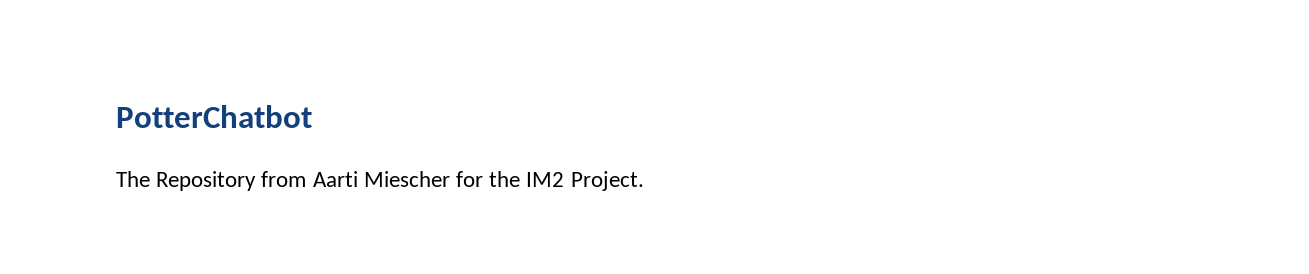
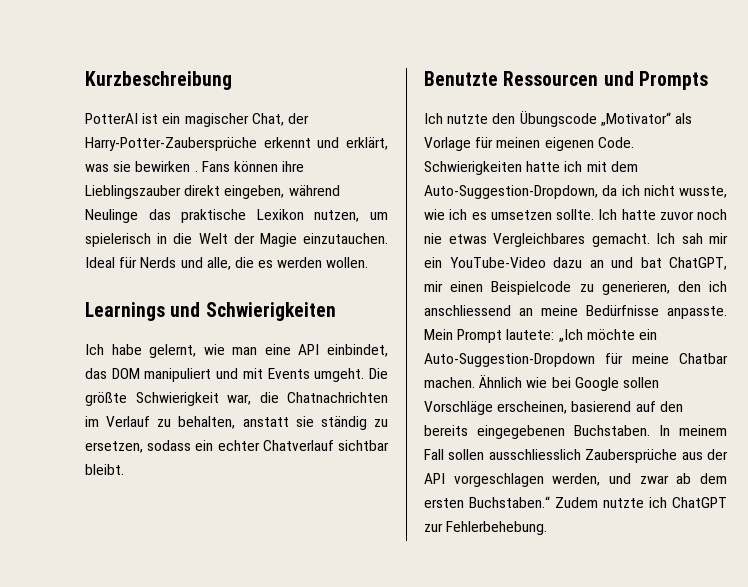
[116,105,312,128] [116,171,644,191] PotterChatbot // The Repository from Aarti Miescher for the IM2 Project. -> [85,71,232,90] [85,113,309,127] [85,137,388,151] [85,161,305,172] [85,185,340,199] [85,209,388,223] [85,233,388,247] [85,257,369,270] [85,302,336,321] [85,344,388,358] [85,368,389,382] [85,392,388,406] [85,416,388,430] [85,440,389,453] [85,464,124,475] [424,71,708,90] [424,110,692,127] [424,137,634,151] [424,161,638,175] [424,185,727,199] [424,209,727,220] [424,233,728,247] [424,257,727,270] [424,281,727,295] [424,305,727,319] [424,329,657,343] [424,353,728,367] [424,374,659,391] [424,401,683,415] [424,425,727,439] [424,449,728,463] [424,473,727,487] [424,496,727,508] [424,521,548,535] Kurzbeschreibung // PotterAI ist ein magischer Chat, der Harry-Potter-Zaubersprüche erkennt und erklärt, was sie bewirken . Fans können ihre Lieblingszauber direkt eingeben, während Neulinge das praktische Lexikon nutzen, um spielerisch in die Welt der Magie einzutauchen. Ideal für Nerds und alle, die es werden wollen. // Learnings und Schwierigkeiten // Ich habe gelernt, wie man eine API einbindet, das DOM manipuliert und mit Events umgeht. Die größte Schwierigkeit war, die Chatnachrichten im Verlauf zu behalten, anstatt sie ständig zu ersetzen, sodass ein echter Chatverlauf sichtbar bleibt. // Benutzte Ressourcen und Prompts // Ich nutzte den Übungscode „Motivator“ als Vorlage für meinen eigenen Code. Schwierigkeiten hatte ich mit dem Auto-Suggestion-Dropdown, da ich nicht wusste, wie ich es umsetzen sollte. Ich hatte zuvor noch nie etwas Vergleichbares gemacht. Ich sah mir ein YouTube-Video dazu an und bat ChatGPT, mir einen Beispielcode zu generieren, den ich anschliessend an meine Bedürfnisse anpasste. Mein Prompt lautete: „Ich möchte ein Auto-Suggestion-Dropdown für meine Chatbar machen. Ähnlich wie bei Google sollen Vorschläge erscheinen, basierend auf den bereits eingegebenen Buchstaben. In meinem Fall sollen ausschliesslich Zaubersprüche aus der API vorgeschlagen werden, und zwar ab dem ersten Buchstaben.“ Zudem nutzte ich ChatGPT zur Fehlerbehebung.

